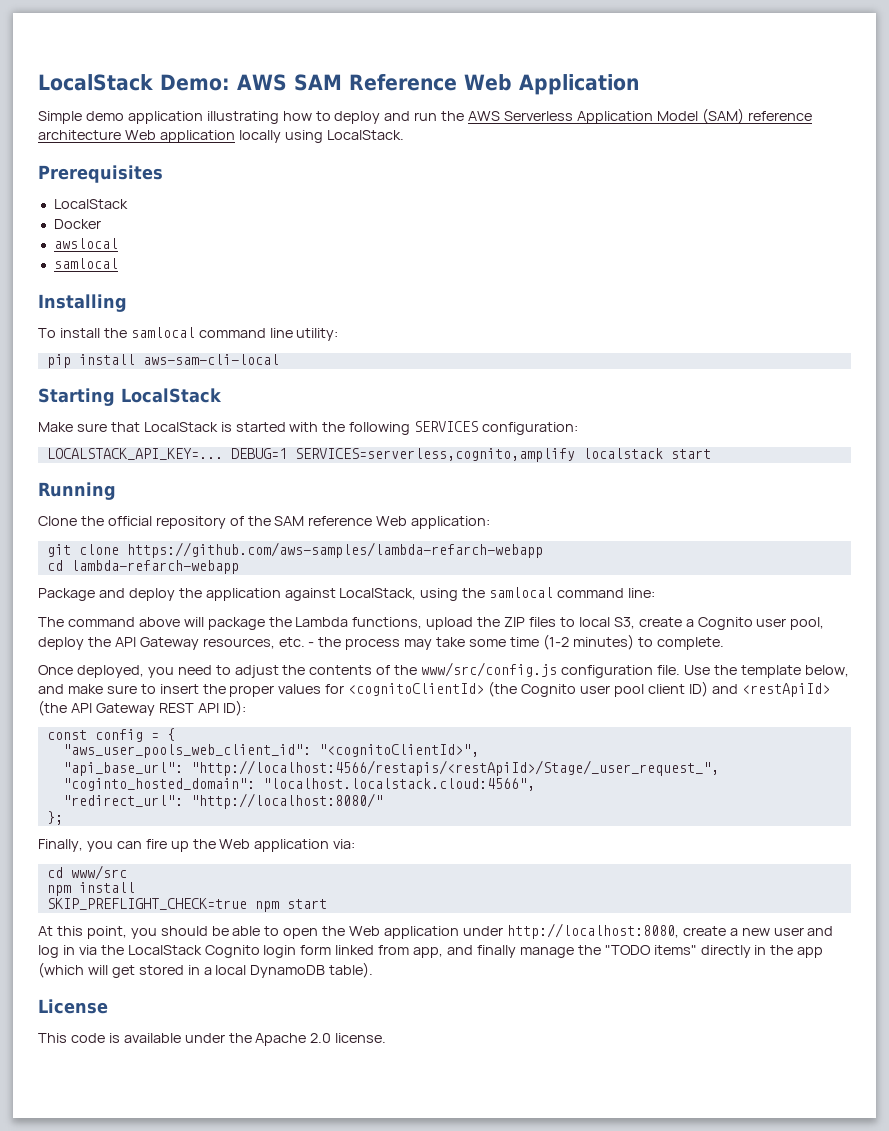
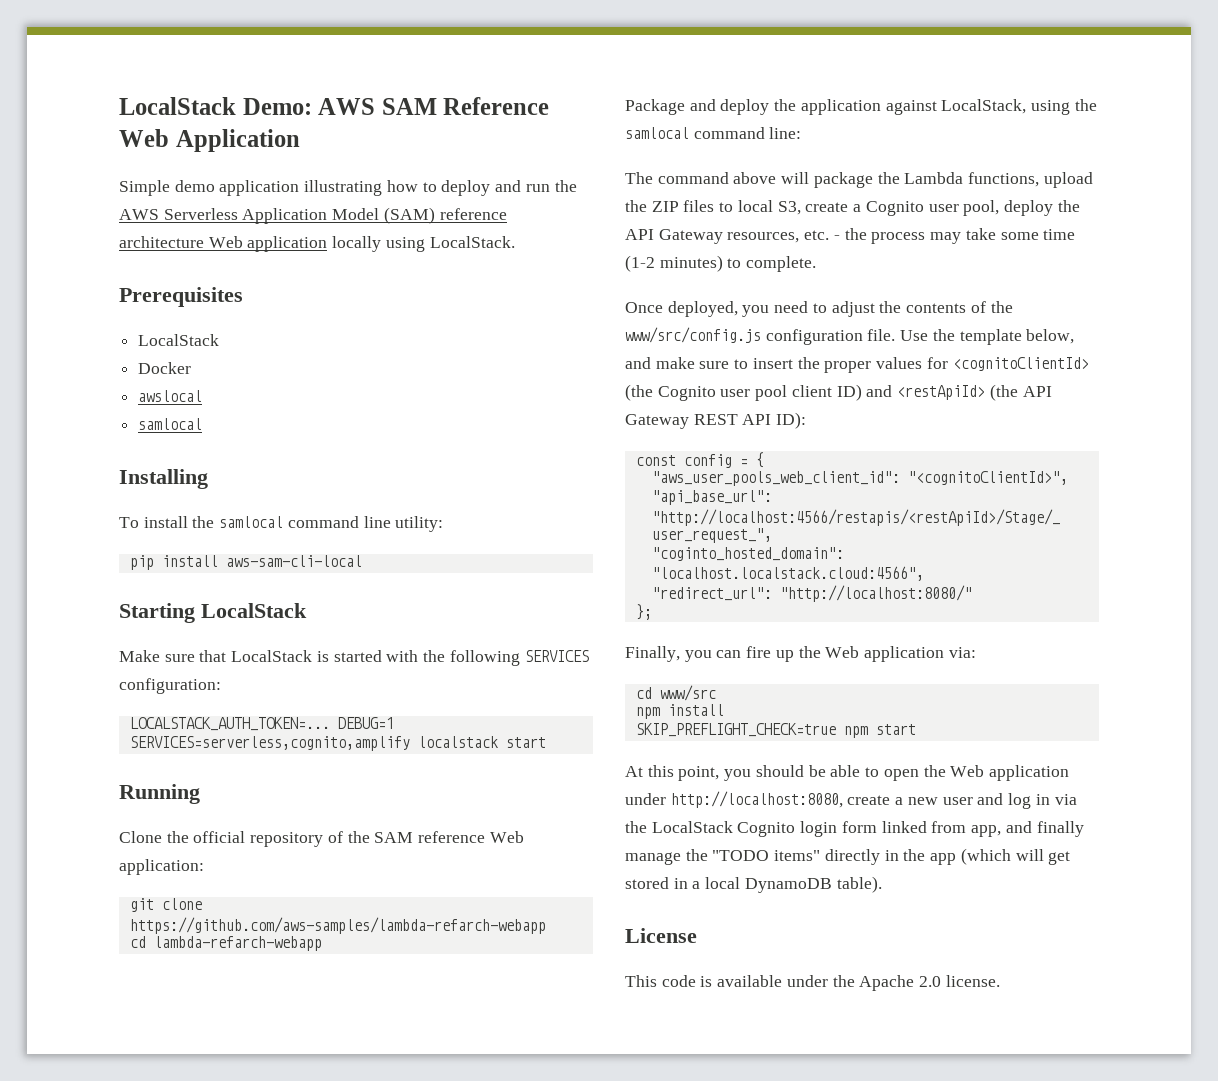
[46,448,223,460] LOCALSTACK_API_KEY=... -> [129,717,330,731] LOCALSTACK_AUTH_TOKEN=...

